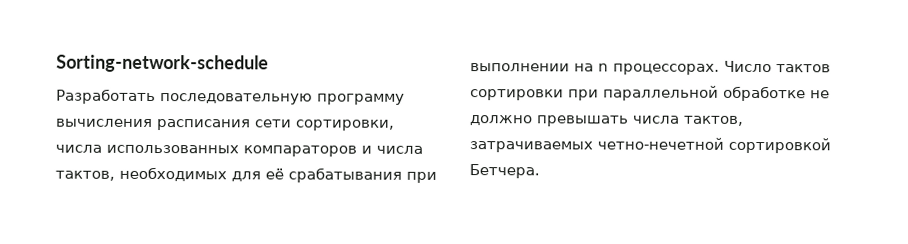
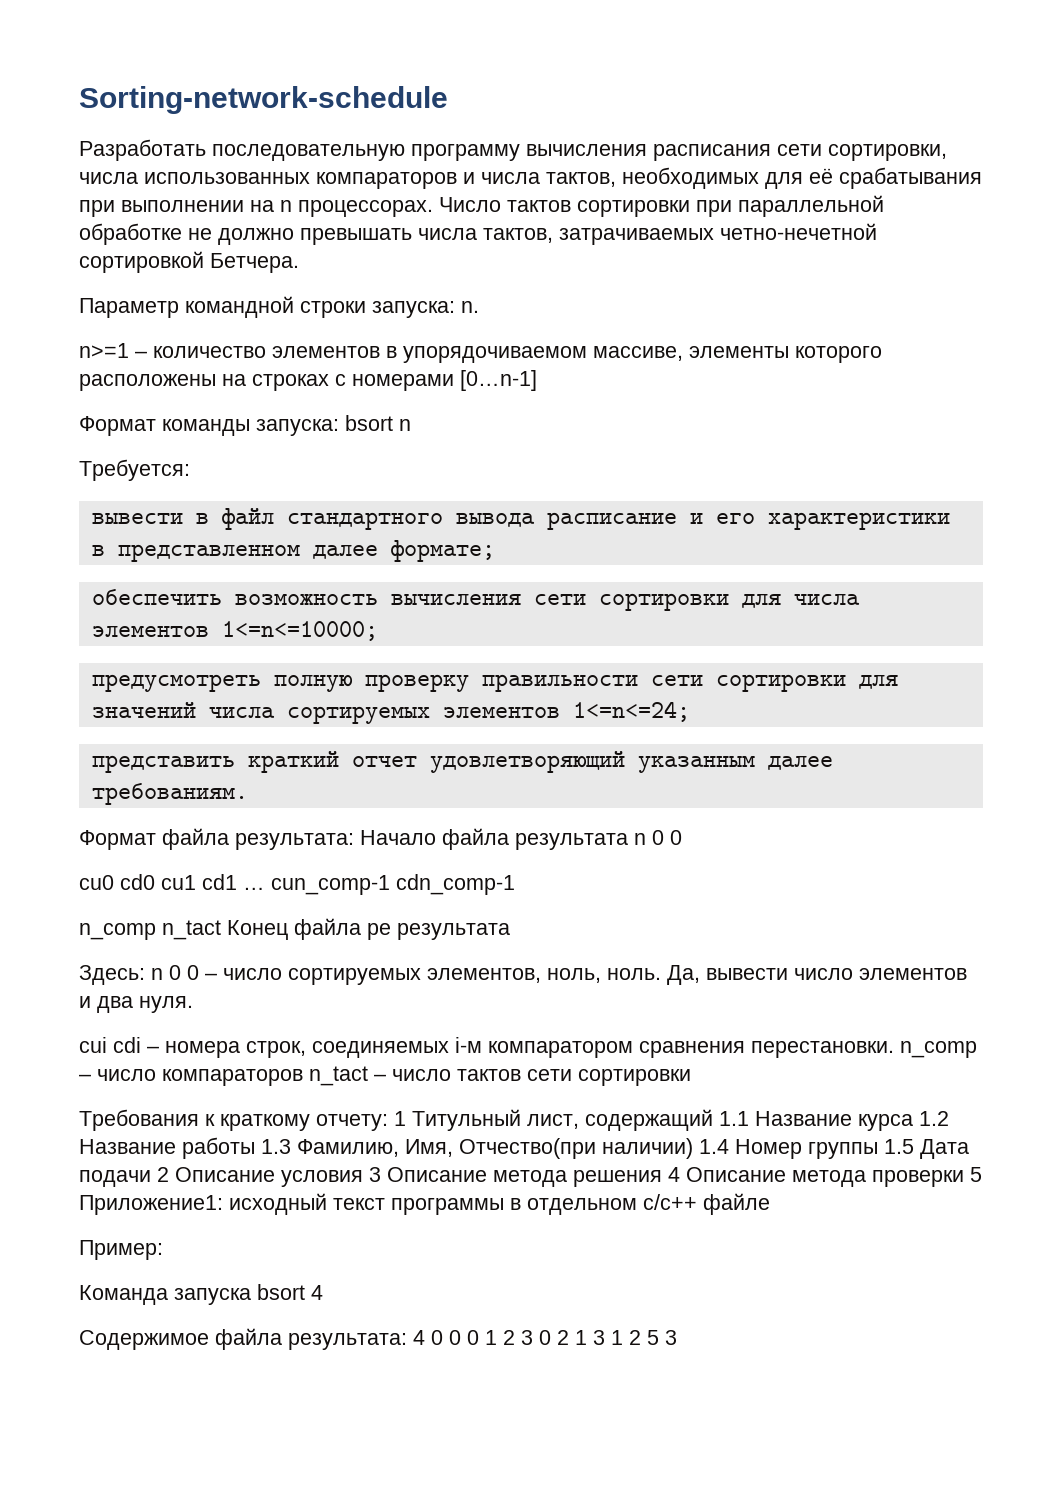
(540, 171) none -> [79,296,479,318] [79,343,882,363] [79,370,537,391] [79,415,411,436] [79,459,190,481] [91,508,950,530] [91,540,495,562] [91,589,860,611] [91,621,378,641] [91,674,898,692] [91,701,690,724] [91,751,833,773] [91,783,248,805] [79,828,682,850] [79,874,515,895] [79,918,510,940] [79,965,967,985] [79,996,193,1013] [79,1037,977,1058] [79,1066,691,1086] [79,1109,949,1131] [79,1137,969,1159] [79,1167,982,1187] [79,1193,770,1215] [79,1240,163,1260] [79,1284,323,1305] [79,1328,677,1350] // Параметр командной строки запуска: n. // n>=1 – количество элементов в упорядочиваемом массиве, элементы которого расположены на строках с номерами [0…n-1] // Формат команды запуска: bsort n // Требуется: // вывести в файл стандартного вывода расписание и его характеристики в представленном далее формате; // обеспечить возможность вычисления сети сортировки для числа элементов 1<=n<=10000; // предусмотреть полную проверку правильности сети сортировки для значений числа сортируемых элементов 1<=n<=24; // представить краткий отчет удовлетворяющий указанным далее требованиям. // Формат файла результата: Начало файла результата n 0 0 // cu0 cd0 cu1 cd1 … cun_comp-1 cdn_comp-1 // n_comp n_tact Конец файла ре результата // Здесь: n 0 0 – число сортируемых элементов, ноль, ноль. Да, вывести число элементов и два нуля. // cui cdi – номера строк, соединяемых i-м компаратором сравнения перестановки. n_comp – число компараторов n_tact – число тактов сети сортировки // Требования к краткому отчету: 1 Титульный лист, содержащий 1.1 Название курса 1.2 Название работы 1.3 Фамилию, Имя, Отчество(при наличии) 1.4 Номер группы 1.5 Дата подачи 2 Описание условия 3 Описание метода решения 4 Описание метода проверки 5 Приложение1: исходный текст программы в отдельном с/с++ файле // Пример: // Команда запуска bsort 4 // Содержимое файла результата: 4 0 0 0 1 2 3 0 2 1 3 1 2 5 3

